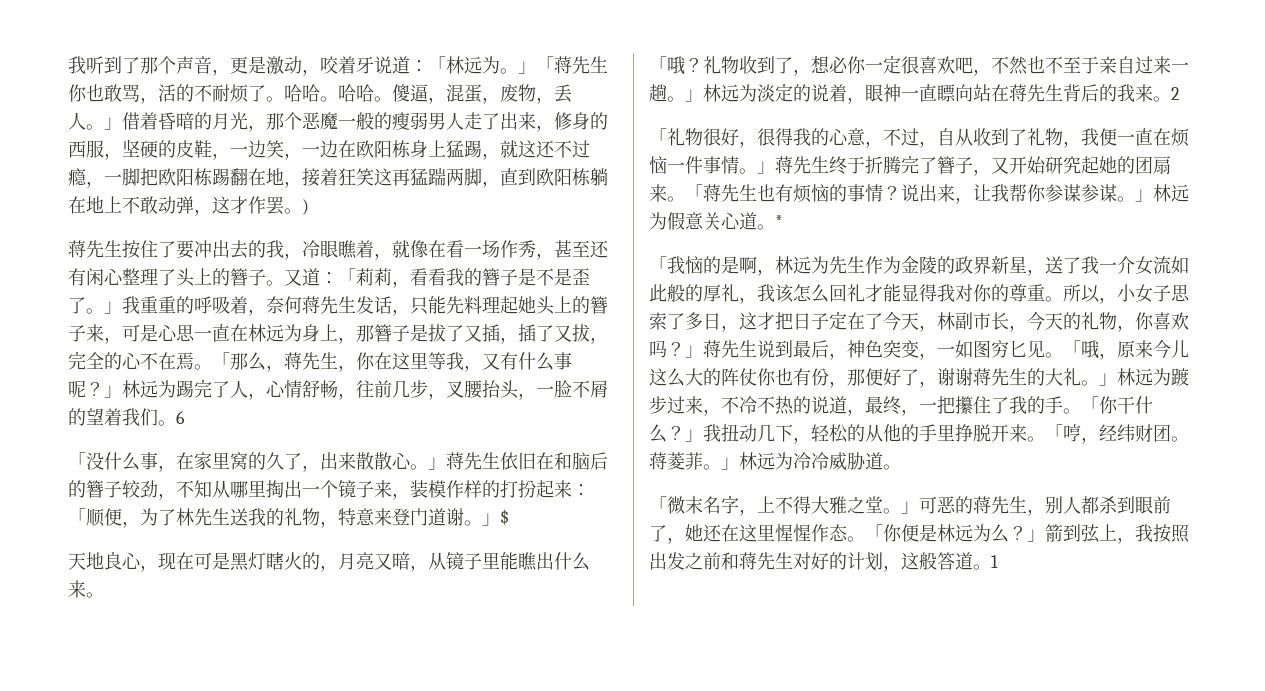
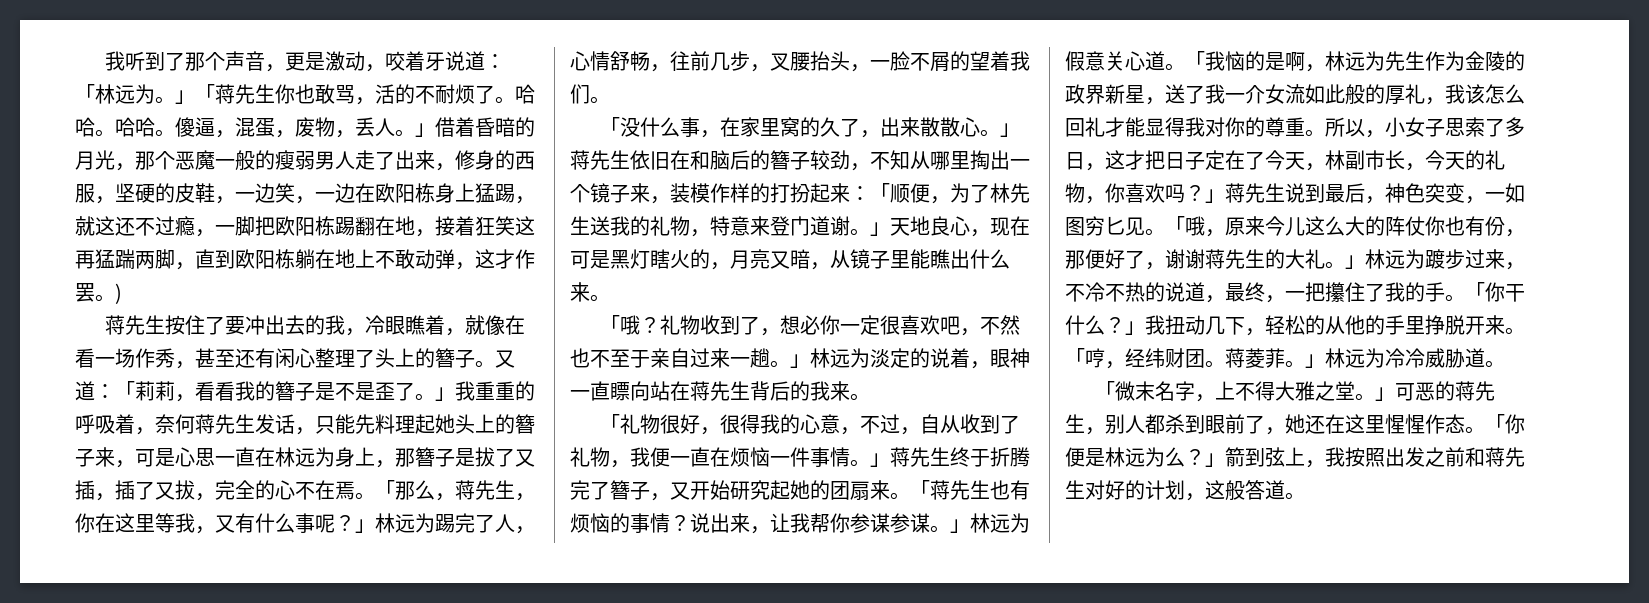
[176,411,185,424] 6 -> (610, 100) none
[500,509,509,525] $ // -> (890, 229) none
[1171,87,1180,100] 2 -> (870, 397) none
[775,215,783,228] * // -> (1185, 67) none
[991,555,998,568] 1 -> (1305, 496) none

